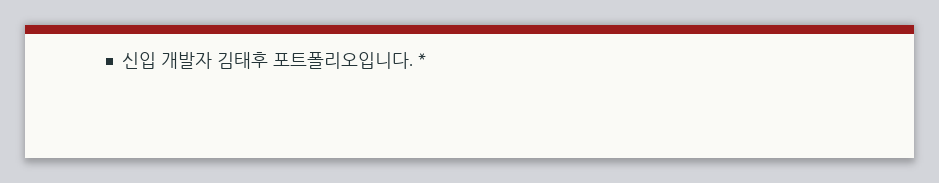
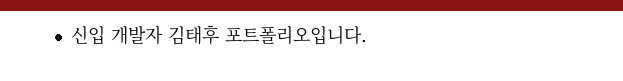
[417,53,426,66] * -> (367, 35) none

